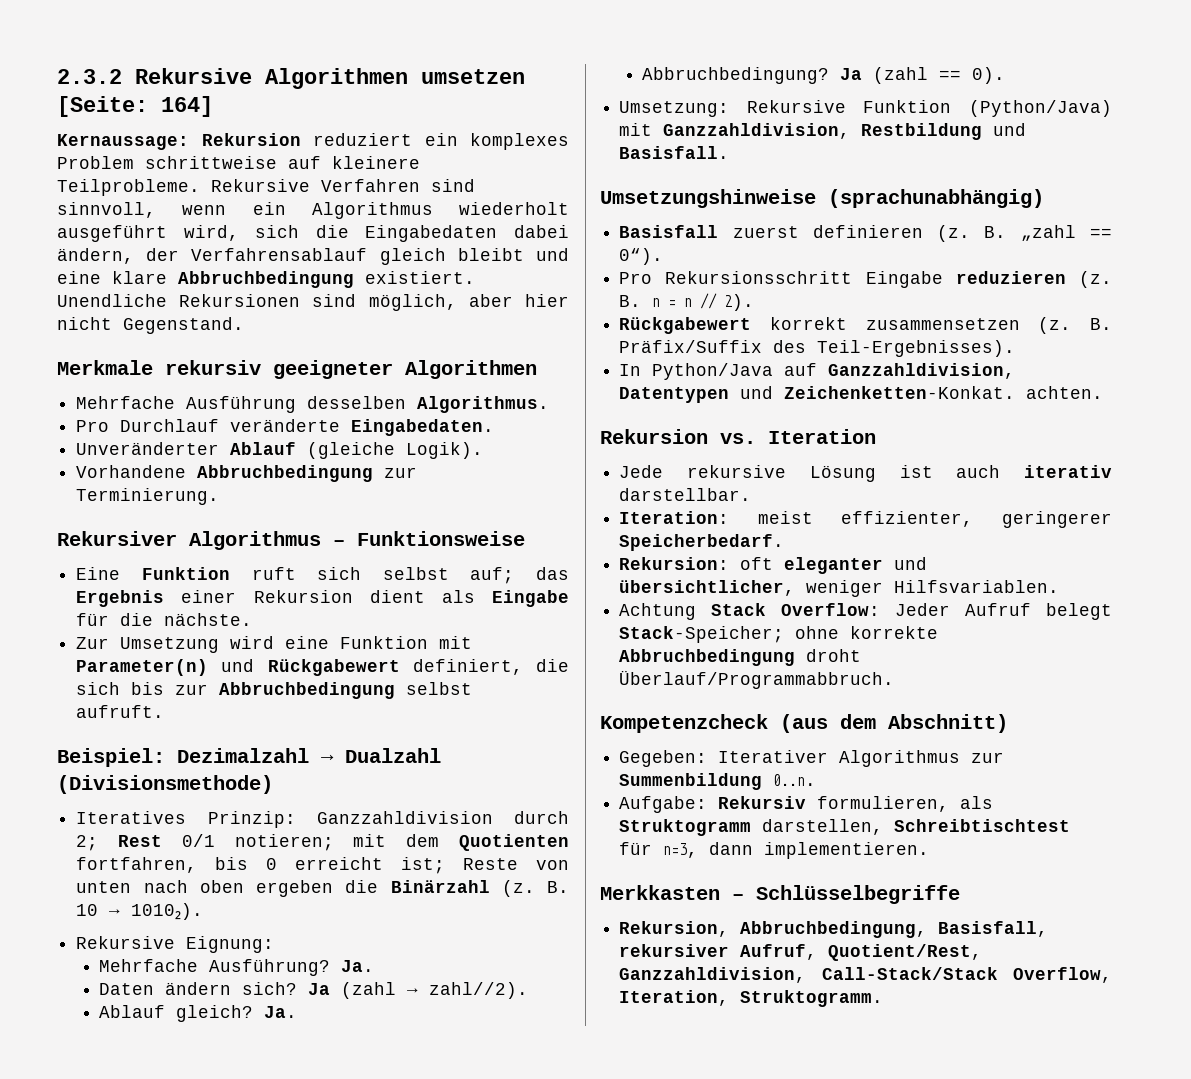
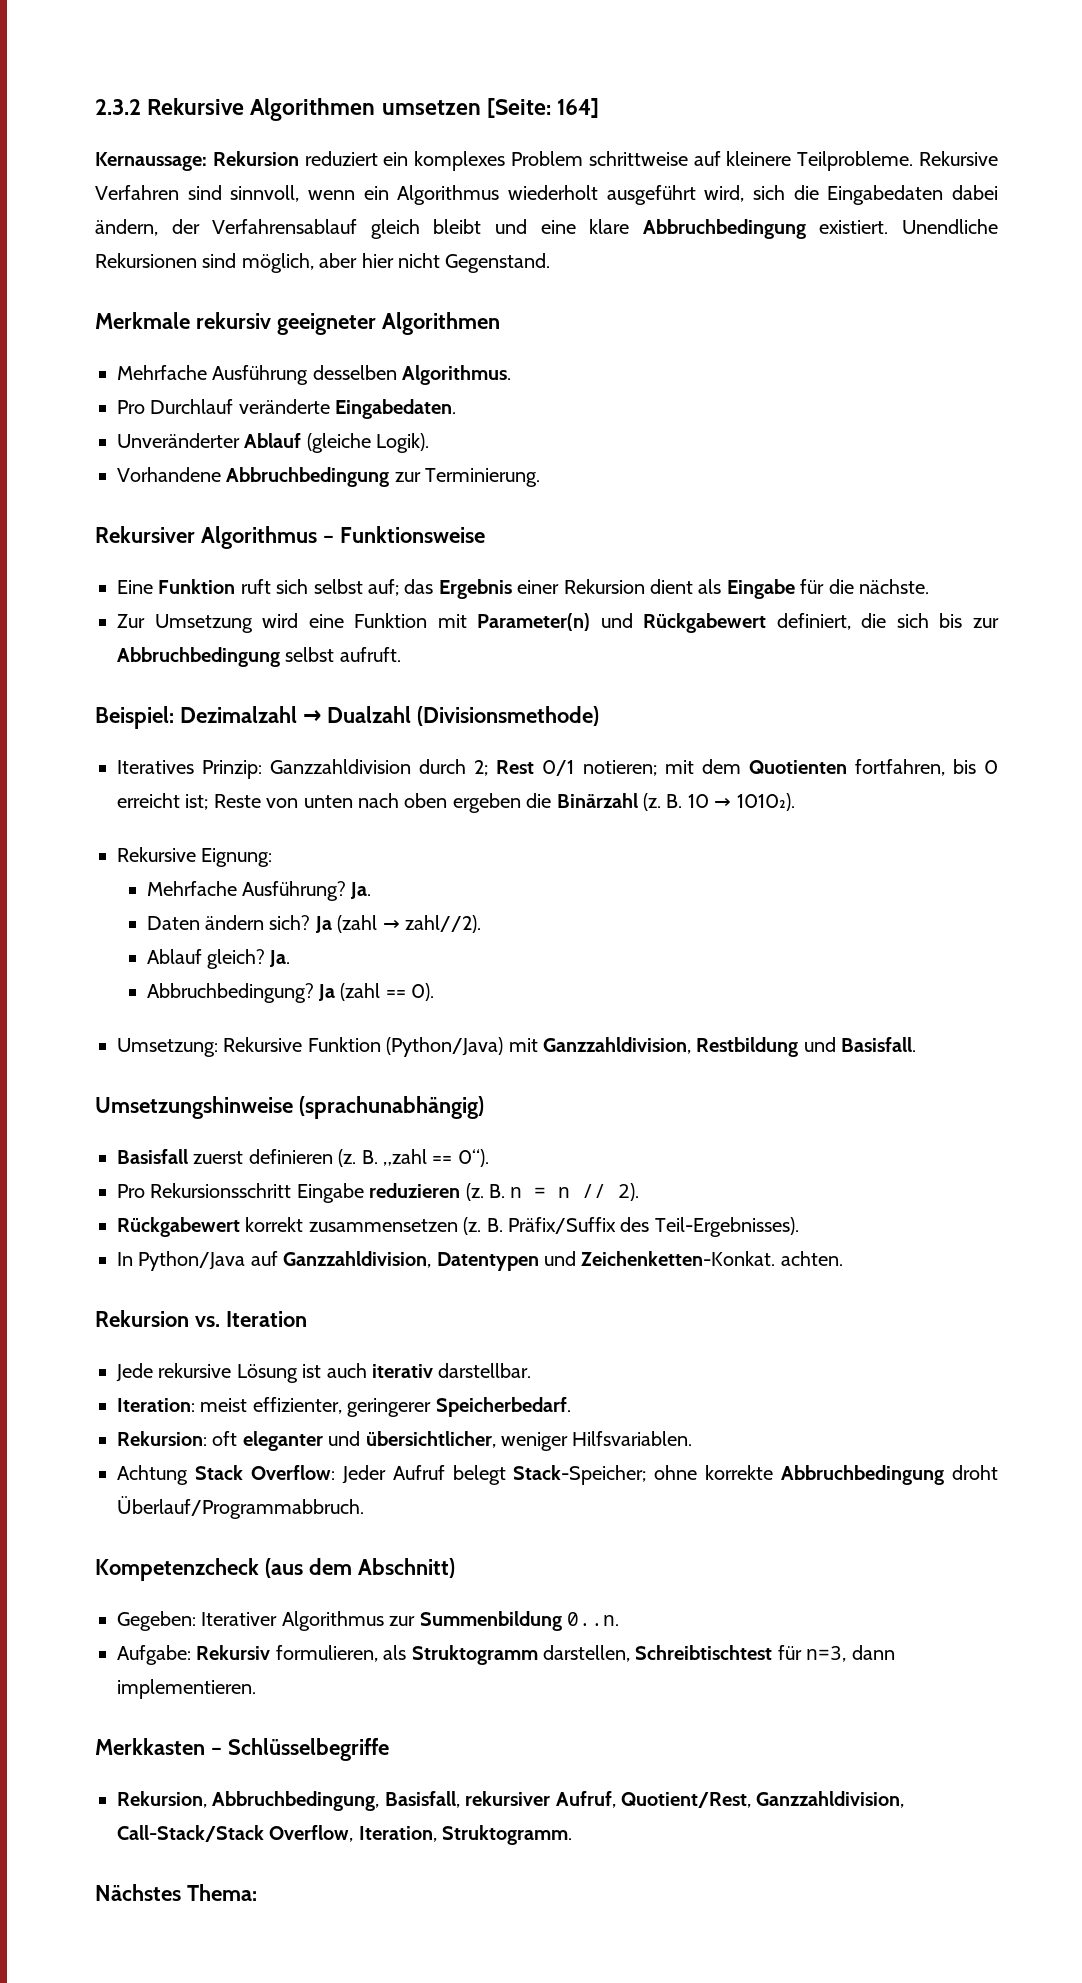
(884, 998) none -> [95,1884,257,1901] // Nächstes Thema:

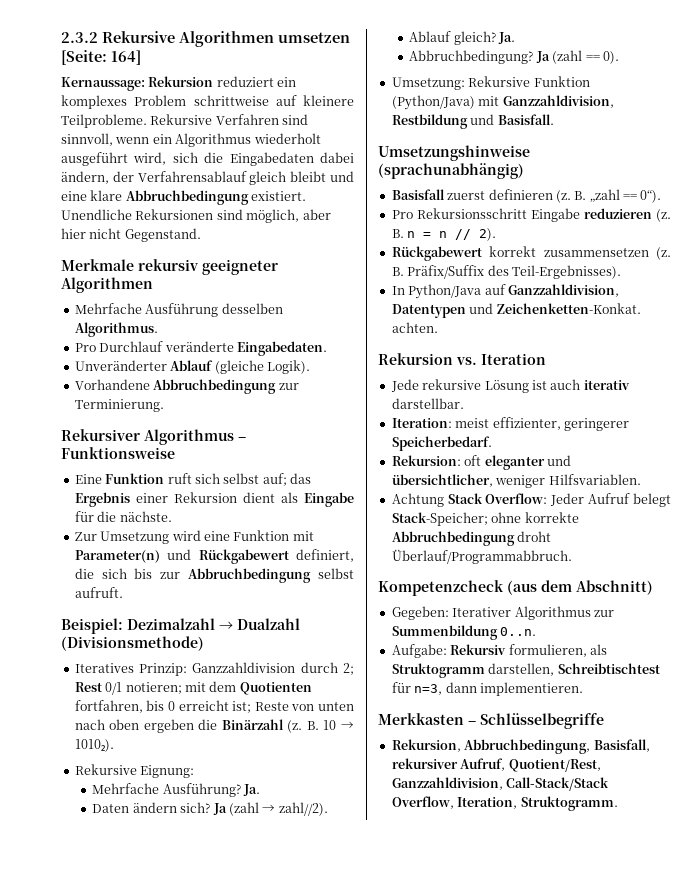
[95,1884,257,1901] // Nächstes Thema: -> (618, 803) none

